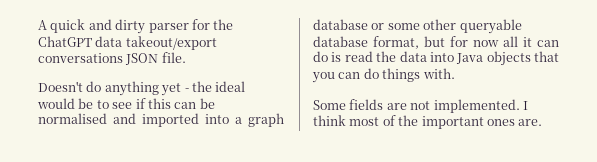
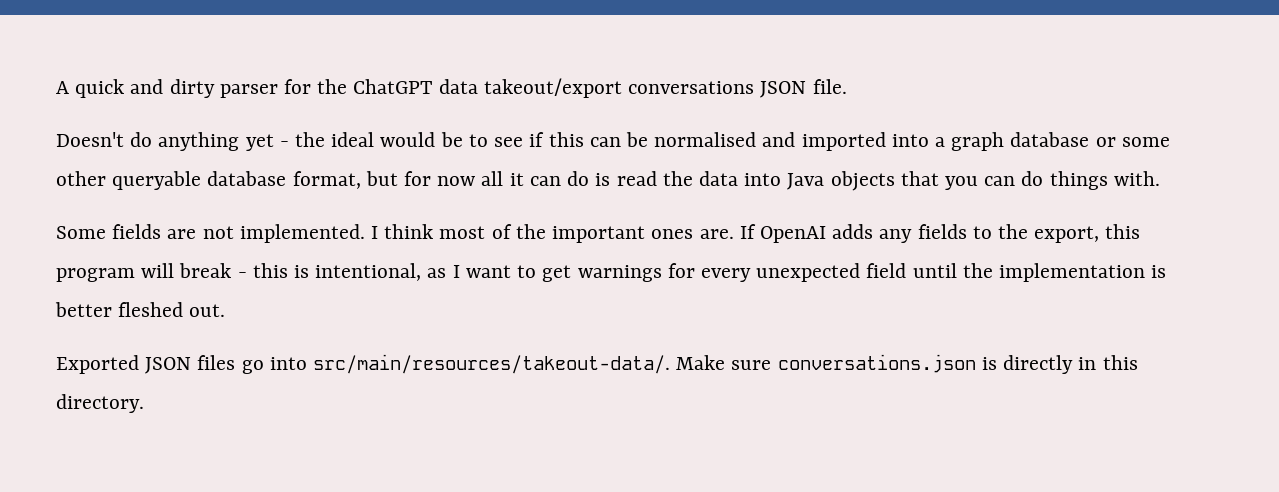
(543, 122) none -> [739,224,1141,243] [56,263,1167,282] [55,302,226,317] [56,354,1138,374] [56,394,144,413] If OpenAI adds any fields to the export, this program will break - this is intentional, as I want to get warnings for every unexpected field until the implementation is better fleshed out. // Exported JSON files go into src/main/resources/takeout-data/. Make sure conversations.json is directly in this directory.

